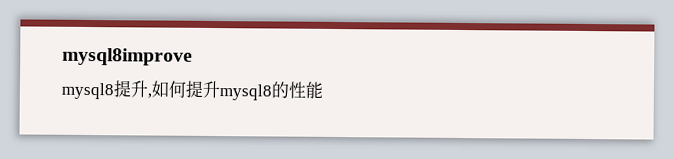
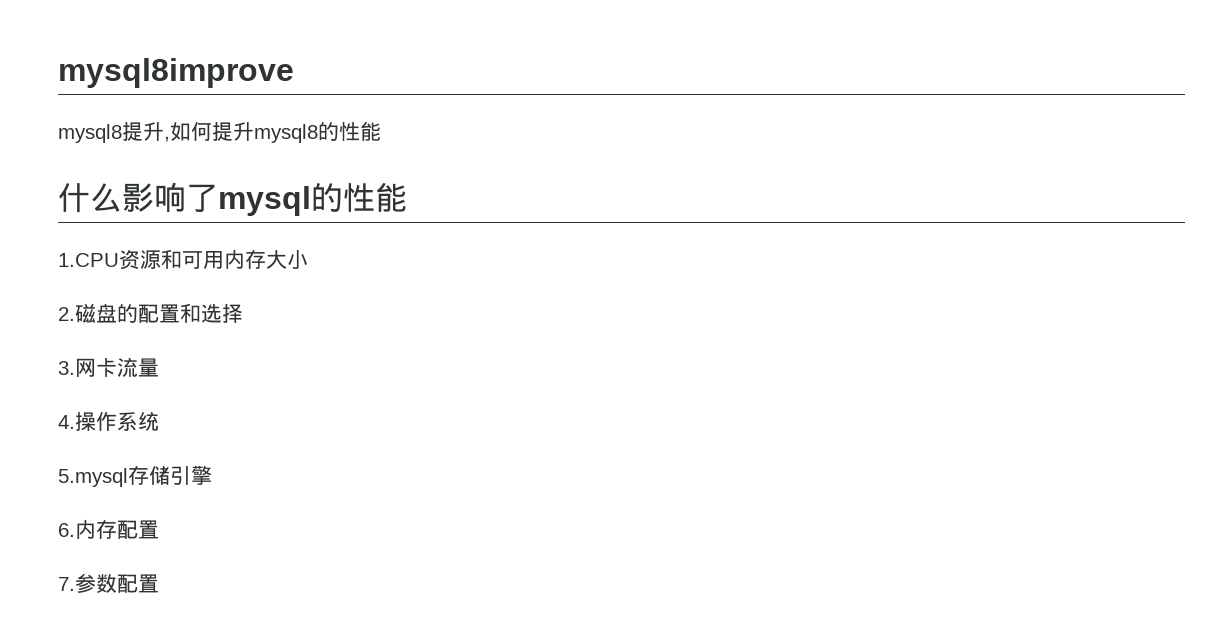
(323, 90) none -> [58,182,407,216] [58,249,308,270] [58,303,243,323] [58,357,159,377] [58,412,159,431] [58,465,212,487] [58,519,159,539] [58,573,159,593] // 什么影响了mysql的性能 // 1.CPU资源和可用内存大小 // 2.磁盘的配置和选择 // 3.网卡流量 // 4.操作系统 // 5.mysql存储引擎 // 6.内存配置 // 7.参数配置

